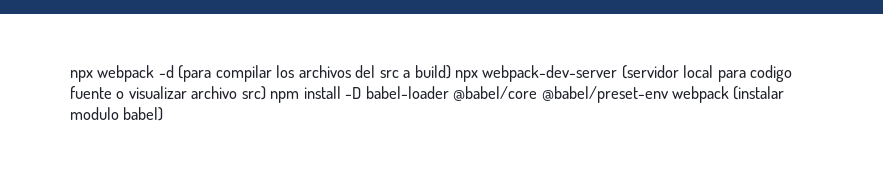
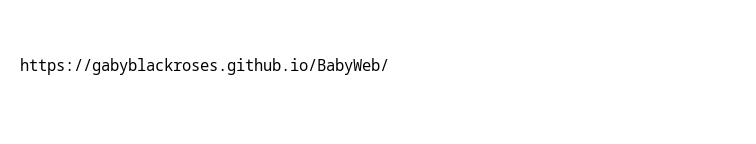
[70,65,793,82] [70,86,785,103] [70,107,164,121] npx webpack -d (para compilar los archivos del src a build) npx webpack-dev-server (servidor local para codigo fuente o visualizar archivo src) npm install -D babel-loader @babel/core @babel/preset-env webpack (instalar modulo babel) -> [20,58,389,75] https://gabyblackroses.github.io/BabyWeb/

